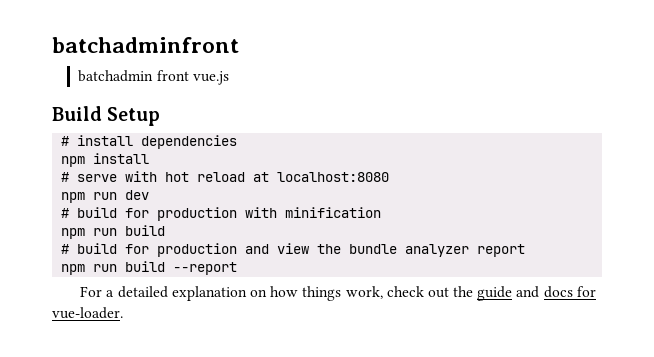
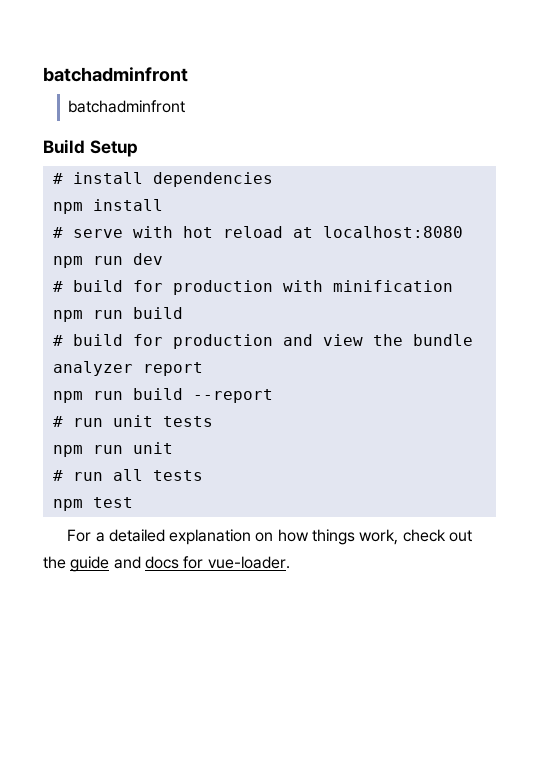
[52,37,239,53] [78,70,229,85] batchadminfront // batchadmin front vue.js -> [43,67,188,82] [68,100,186,113] batchadminfront // batchadminfront
(238, 268) none -> [52,415,213,427] [52,442,173,457] [52,469,203,481] [52,497,133,511] // # run unit tests // npm run unit // # run all tests // npm test

